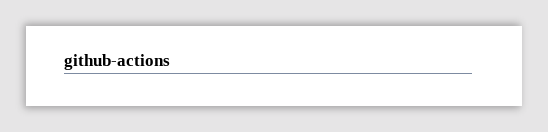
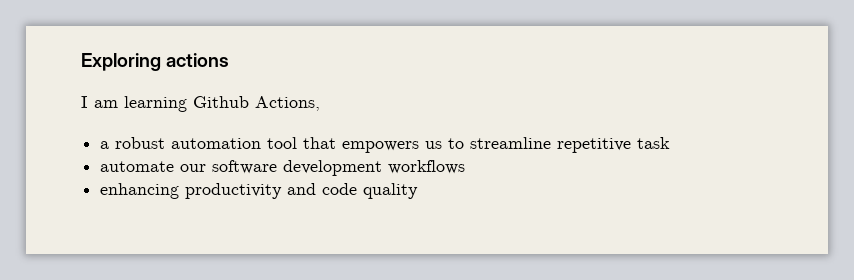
[64,54,170,70] github-actions -> [81,53,230,71] [81,96,320,112] [100,137,671,153] [100,160,466,176] [100,183,419,199] Exploring actions // I am learning Github Actions, // a robust automation tool that empowers us to streamline repetitive task // automate our software development workflows // enhancing productivity and code quality

